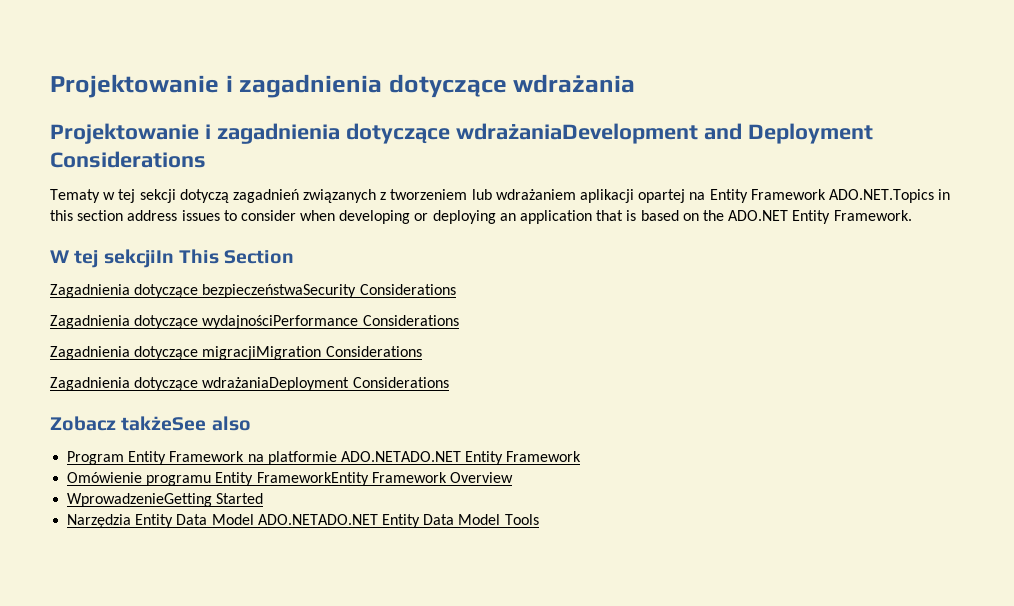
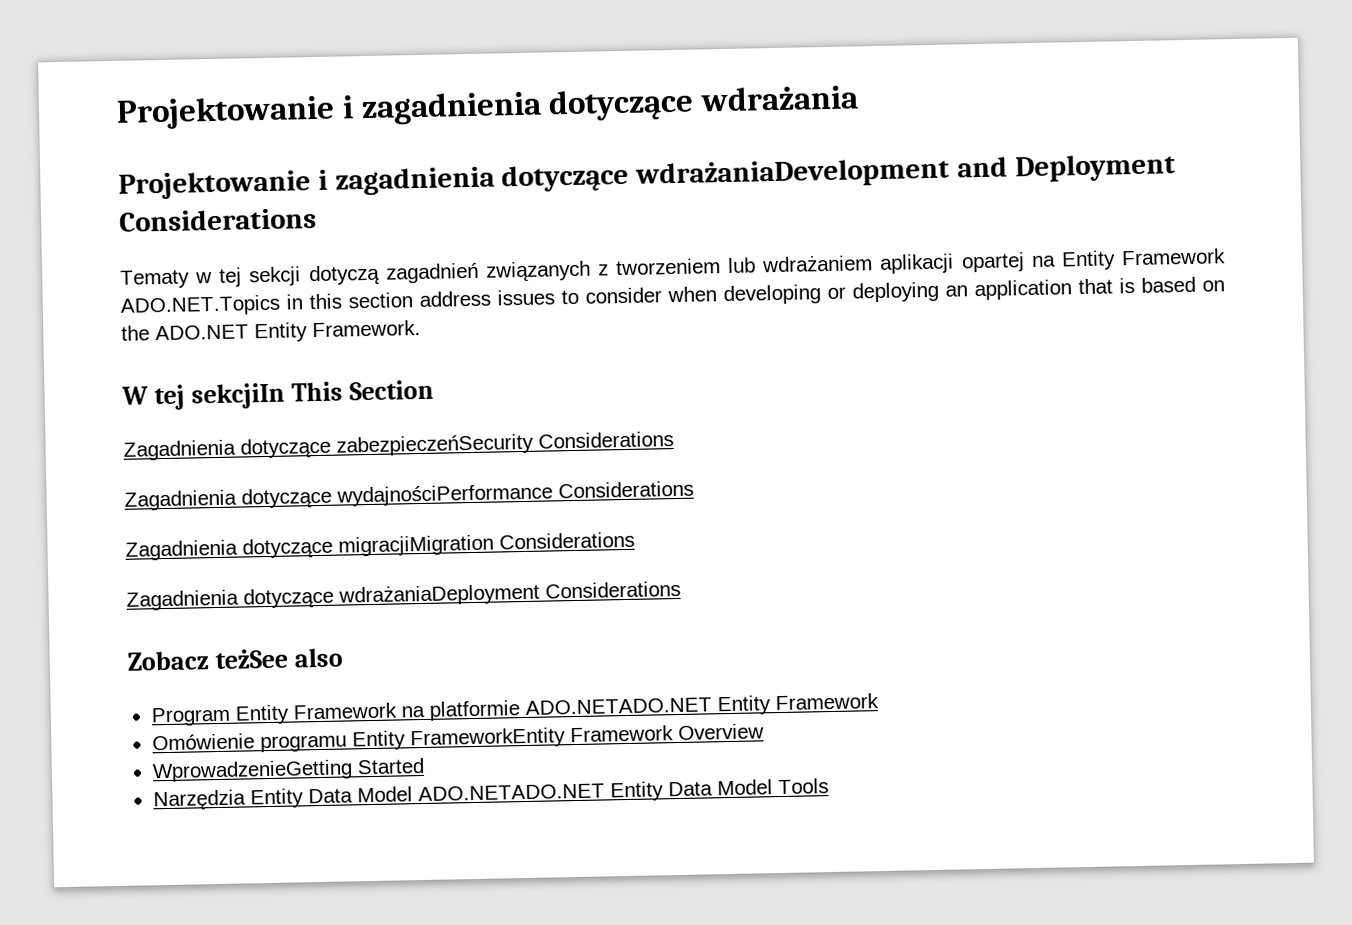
[202,284,357,298] bezpieczeństwaSecurity -> [336,433,534,457] zabezpieczeńSecurity
[121,416,207,431] takżeSee -> [215,648,289,670] teżSee

